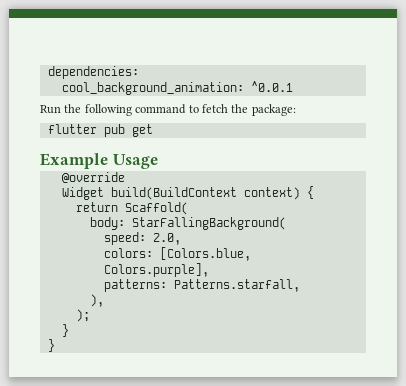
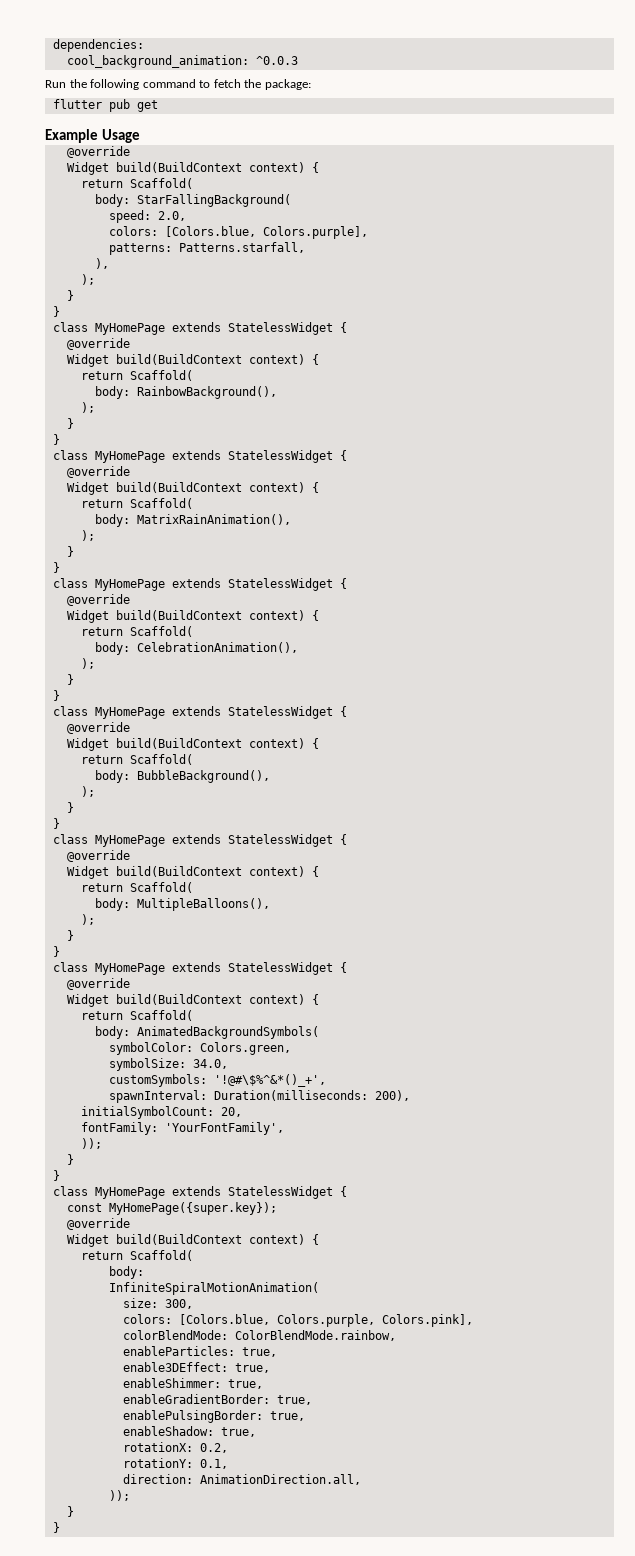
[250,81,293,92] ^0.0.1 -> [255,56,298,65] ^0.0.3
(55, 345) none -> [52,322,347,335] [66,338,130,350] [66,354,319,367] [80,370,193,381] [94,386,277,399] [80,402,95,413] [66,418,74,429] [52,434,60,445] [52,450,347,463] [66,466,130,478] [66,482,319,495] [80,498,193,509] [94,514,291,527] [80,530,95,541] [66,546,74,557] [52,562,60,573] [52,578,347,591] [66,594,130,606] [66,610,319,623] [80,626,193,637] [94,642,298,655] [80,658,95,669] [66,674,74,685] [52,690,60,701] [52,706,347,719] [66,722,130,734] [66,738,319,751] [80,754,193,765] [94,770,270,783] [80,786,95,797] [66,802,74,813] [52,818,60,829] [52,834,347,847] [66,850,130,862] [66,866,319,879] [80,882,193,893] [94,898,270,911] [80,914,95,925] [66,930,74,941] [52,946,60,957] [52,962,347,975] [66,978,130,990] [66,994,319,1007] [80,1010,193,1021] [94,1026,319,1039] [108,1042,291,1055] [108,1058,228,1071] [108,1074,326,1087] [108,1090,410,1103] [80,1106,242,1119] [80,1122,284,1135] [80,1138,102,1149] [66,1154,74,1165] [52,1170,60,1181] [52,1186,347,1199] [66,1202,277,1215] [66,1218,130,1230] [66,1234,319,1247] [80,1250,193,1261] [108,1266,144,1279] [108,1282,319,1295] [122,1298,193,1309] [122,1314,473,1327] [122,1330,396,1341] [122,1346,277,1357] [122,1362,270,1373] [122,1378,263,1389] [122,1394,312,1405] [122,1410,305,1423] [122,1426,256,1437] [122,1442,228,1453] [122,1458,228,1469] [122,1474,361,1485] [108,1490,130,1501] [66,1506,74,1517] [52,1522,60,1533] // class MyHomePage extends StatelessWidget { // @override // Widget build(BuildContext context) { // return Scaffold( // body: RainbowBackground(), // ); // } // } // class MyHomePage extends StatelessWidget { // @override // Widget build(BuildContext context) { // return Scaffold( // body: MatrixRainAnimation(), // ); // } // } // class MyHomePage extends StatelessWidget { // @override // Widget build(BuildContext context) { // return Scaffold( // body: CelebrationAnimation(), // ); // } // } // class MyHomePage extends StatelessWidget { // @override // Widget build(BuildContext context) { // return Scaffold( // body: BubbleBackground(), // ); // } // } // class MyHomePage extends StatelessWidget { // @override // Widget build(BuildContext context) { // return Scaffold( // body: MultipleBalloons(), // ); // } // } // class MyHomePage extends StatelessWidget { // @override // Widget build(BuildContext context) { // return Scaffold( // body: AnimatedBackgroundSymbols( // symbolColor: Colors.green, // symbolSize: 34.0, // customSymbols: '!@#\$%^&*()_+', // spawnInterval: Duration(milliseconds: 200), // initialSymbolCount: 20, // fontFamily: 'YourFontFamily', // )); // } // } // class MyHomePage extends StatelessWidget { // const MyHomePage({super.key}); // @override // Widget build(BuildContext context) { // return Scaffold( // body: // InfiniteSpiralMotionAnimation( // size: 300, // colors: [Colors.blue, Colors.purple, Colors.pink], // colorBlendMode: ColorBlendMode.rainbow, // enableParticles: true, // enable3DEffect: true, // enableShimmer: true, // enableGradientBorder: true, // enablePulsingBorder: true, // enableShadow: true, // rotationX: 0.2, // rotationY: 0.1, // direction: AnimationDirection.all, // )); // } // }

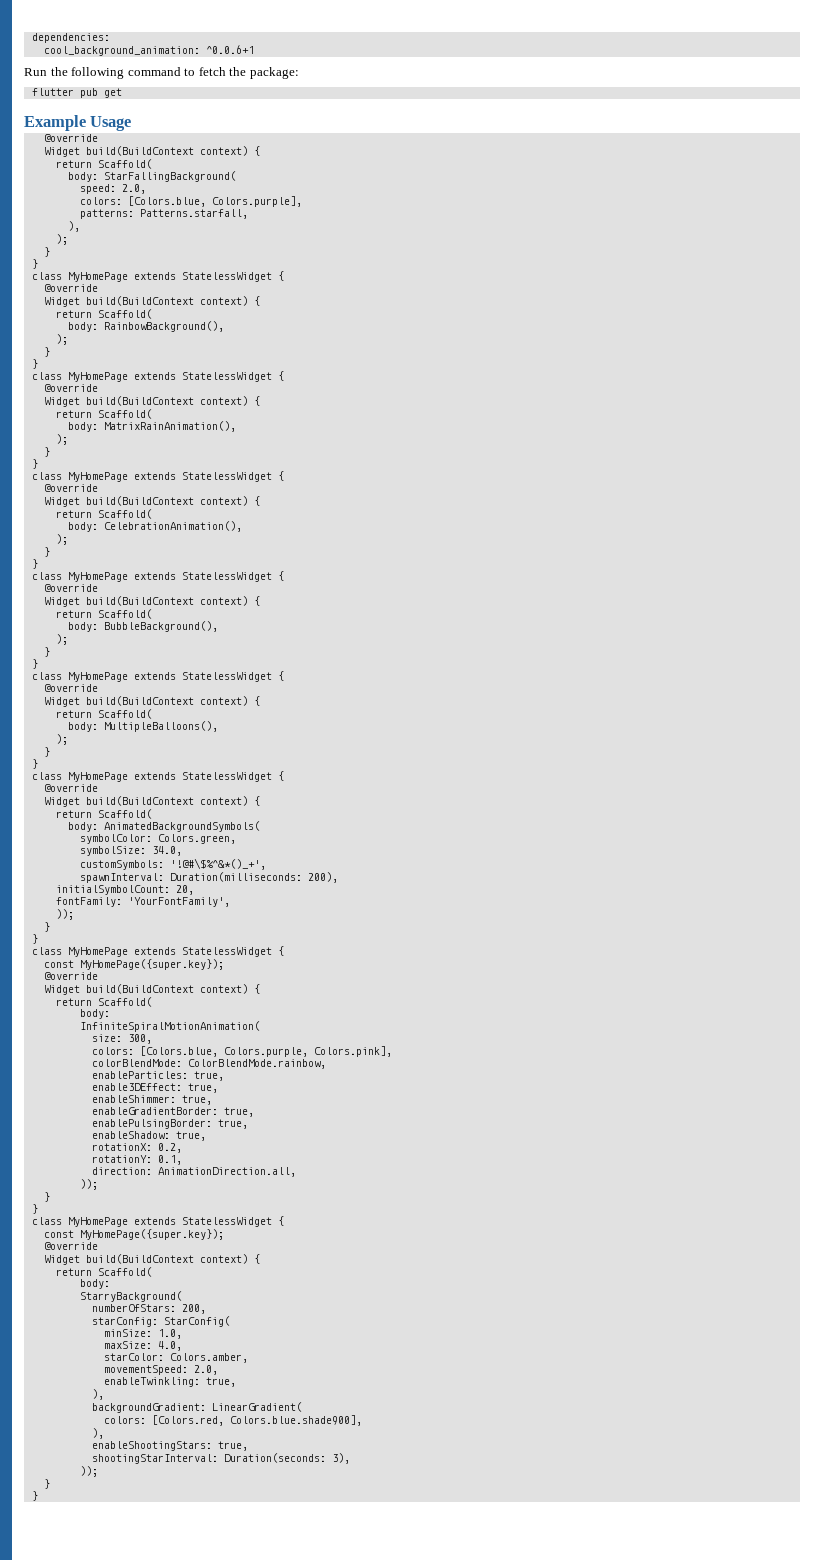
[255,56,298,65] ^0.0.3 -> [205,45,254,54] ^0.0.6+1
(60, 1527) none -> [31,1216,284,1227] [43,1229,224,1240] [43,1242,98,1250] [43,1254,260,1265] [55,1267,152,1277] [79,1279,110,1289] [79,1291,182,1302] [91,1304,206,1314] [91,1316,230,1327] [103,1329,182,1339] [103,1341,182,1351] [103,1353,248,1363] [103,1365,218,1375] [103,1377,236,1387] [91,1389,104,1400] [91,1402,302,1413] [103,1415,362,1426] [91,1428,104,1439] [91,1441,248,1451] [91,1453,350,1464] [79,1466,98,1477] [43,1479,50,1489] [31,1491,38,1501] // class MyHomePage extends StatelessWidget { // const MyHomePage({super.key}); // @override // Widget build(BuildContext context) { // return Scaffold( // body: // StarryBackground( // numberOfStars: 200, // starConfig: StarConfig( // minSize: 1.0, // maxSize: 4.0, // starColor: Colors.amber, // movementSpeed: 2.0, // enableTwinkling: true, // ), // backgroundGradient: LinearGradient( // colors: [Colors.red, Colors.blue.shade900], // ), // enableShootingStars: true, // shootingStarInterval: Duration(seconds: 3), // )); // } // }

